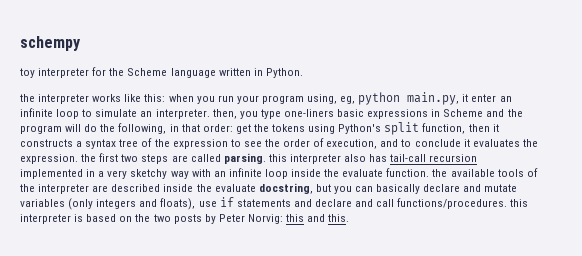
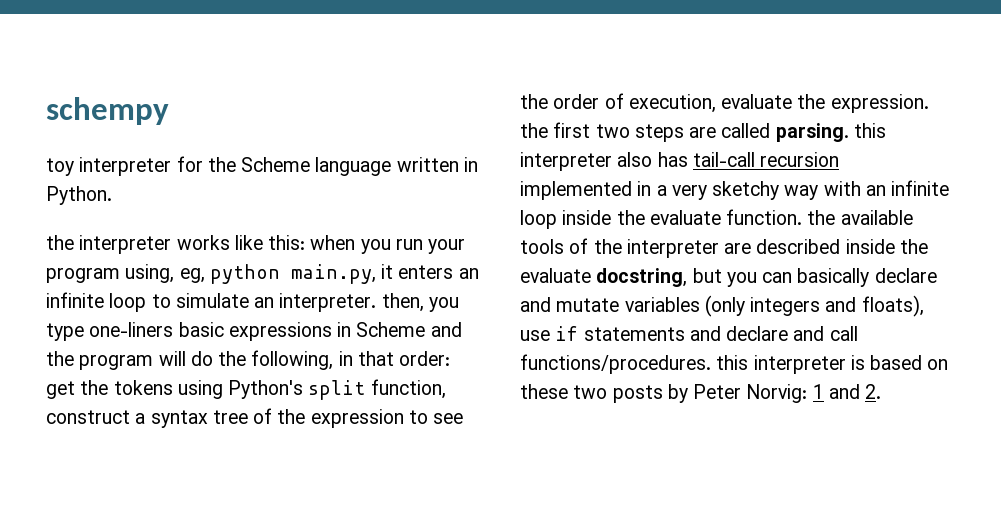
[471,94,497,102] enter -> [398,265,454,279] enters
[468,124,499,132] [20,139,73,147] then it constructs -> [46,410,130,424] construct
[380,139,520,147] and to conclude it evaluates -> [721,94,793,109] evaluate
[135,214,151,222] the -> [520,384,568,399] these
[286,214,350,222] this and this. -> [812,384,882,399] 1 and 2.

